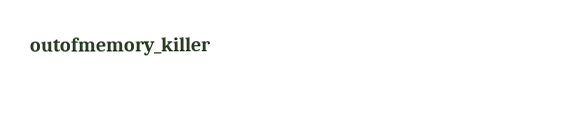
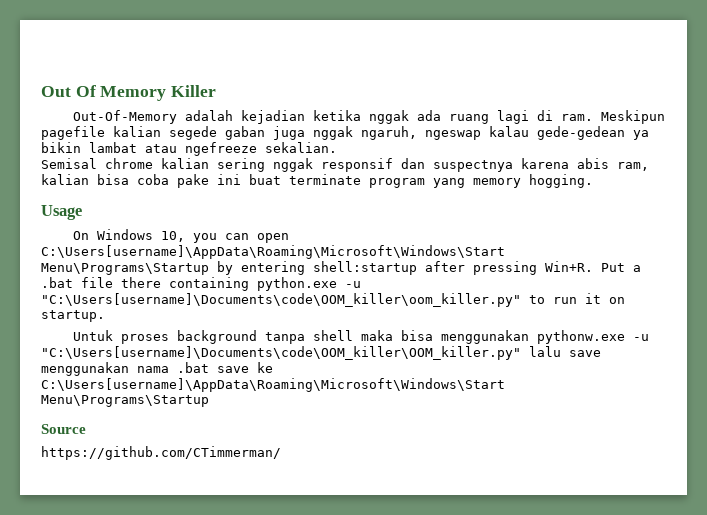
[29,36,211,56] outofmemory_killer -> [41,85,217,101] [73,110,666,124] [41,126,649,140] [41,142,337,156] [41,158,649,172] [41,174,593,188] [41,205,82,220] [73,229,290,243] [41,245,505,259] [41,261,641,275] [41,277,361,291] [41,293,625,307] [41,310,105,322] [73,330,650,344] [41,346,601,360] [41,362,273,376] [41,378,505,392] [41,395,209,407] [41,424,86,434] [41,446,281,460] Out Of Memory Killer // Out-Of-Memory adalah kejadian ketika nggak ada ruang lagi di ram. Meskipun pagefile kalian segede gaban juga nggak ngaruh, ngeswap kalau gede-gedean ya bikin lambat atau ngefreeze sekalian. // Semisal chrome kalian sering nggak responsif dan suspectnya karena abis ram, kalian bisa coba pake ini buat terminate program yang memory hogging. // Usage // On Windows 10, you can open C:\Users[username]\AppData\Roaming\Microsoft\Windows\Start Menu\Programs\Startup by entering shell:startup after pressing Win+R. Put a .bat file there containing python.exe -u "C:\Users[username]\Documents\code\OOM_killer\oom_killer.py" to run it on startup. // Untuk proses background tanpa shell maka bisa menggunakan pythonw.exe -u "C:\Users[username]\Documents\code\OOM_killer\OOM_killer.py" lalu save menggunakan nama .bat save ke C:\Users[username]\AppData\Roaming\Microsoft\Windows\Start Menu\Programs\Startup // Source // https://github.com/CTimmerman/

